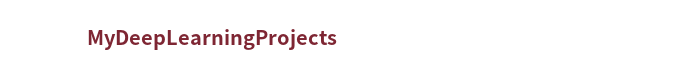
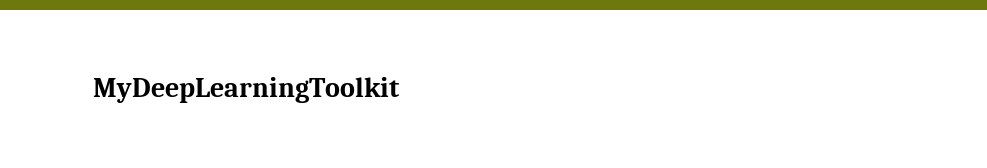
[87,29,337,50] MyDeepLearningProjects -> [93,77,400,103] MyDeepLearningToolkit

